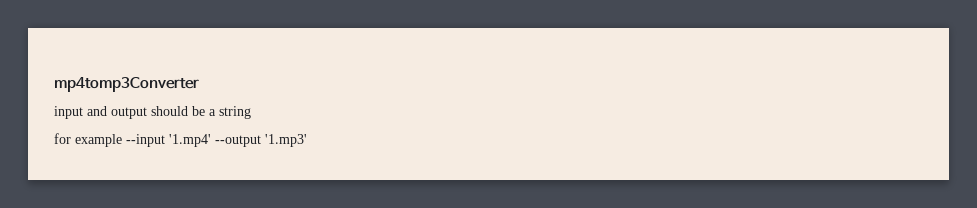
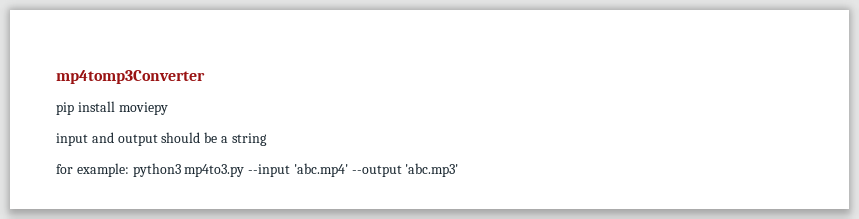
(199, 84) none -> [56,101,168,115] // pip install moviepy
[75,134,307,147] example --input '1.mp4' --output '1.mp3' -> [76,163,459,177] example: python3 mp4to3.py --input 'abc.mp4' --output 'abc.mp3'

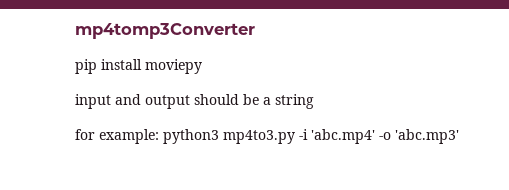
[248,163,402,177] --input 'abc.mp4' --output -> [299,129,391,144] -i 'abc.mp4' -o

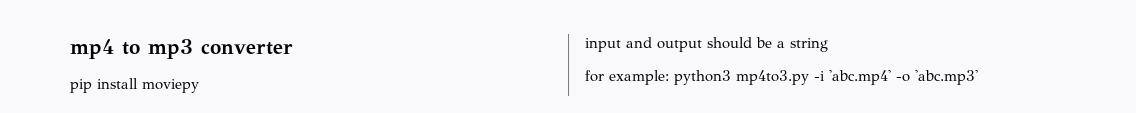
[75,23,255,39] mp4tomp3Converter -> [70,39,293,59] mp4 to mp3 converter

